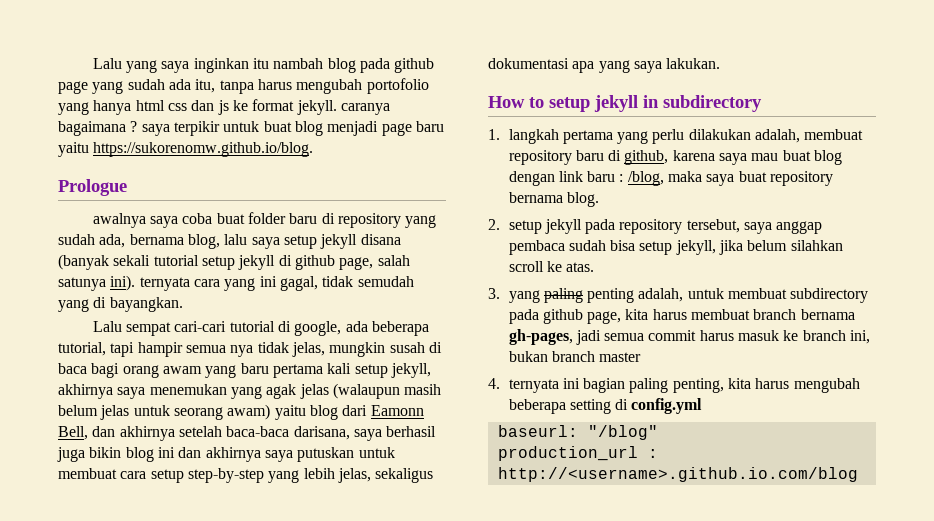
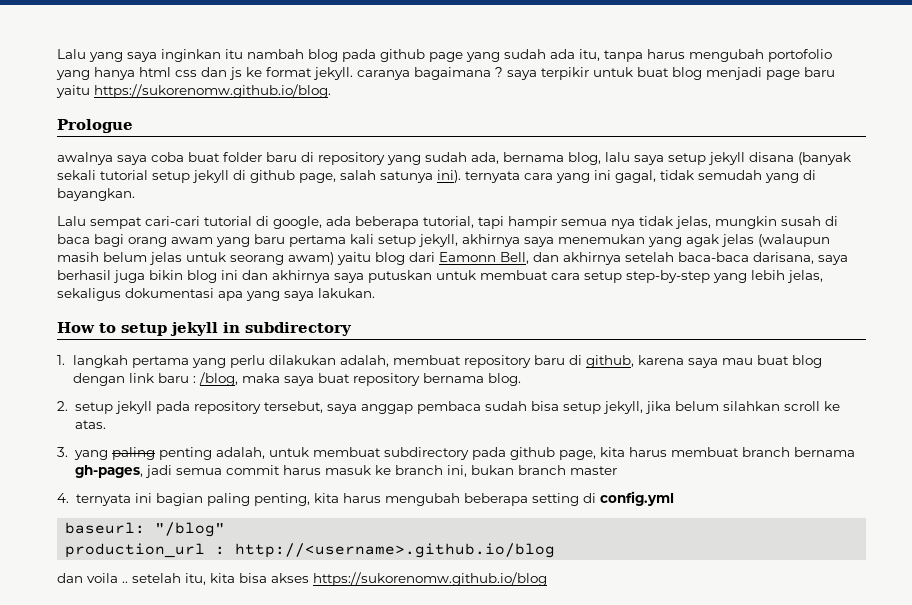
[497,467,858,482] http://<username>.github.io.com/blog -> [235,543,556,558] [57,572,547,586] http://<username>.github.io/blog // dan voila .. setelah itu, kita bisa akses https://sukorenomw.github.io/blog

